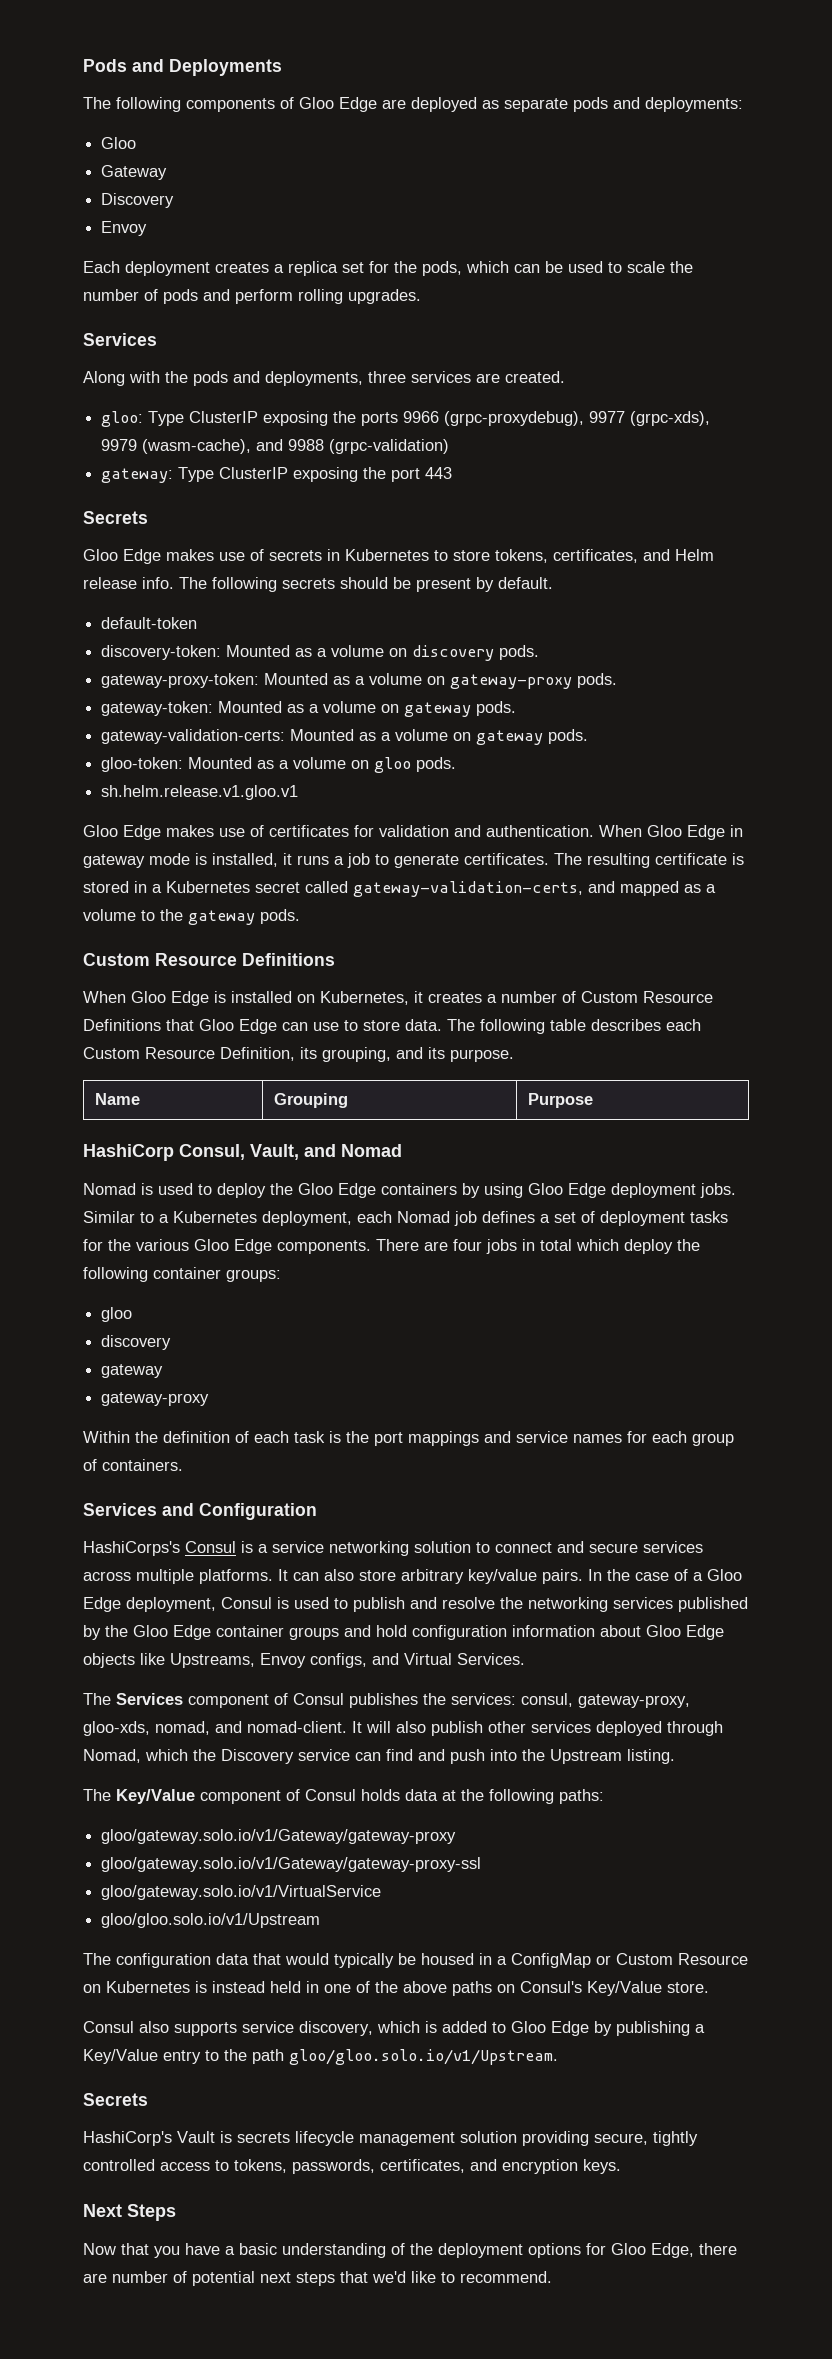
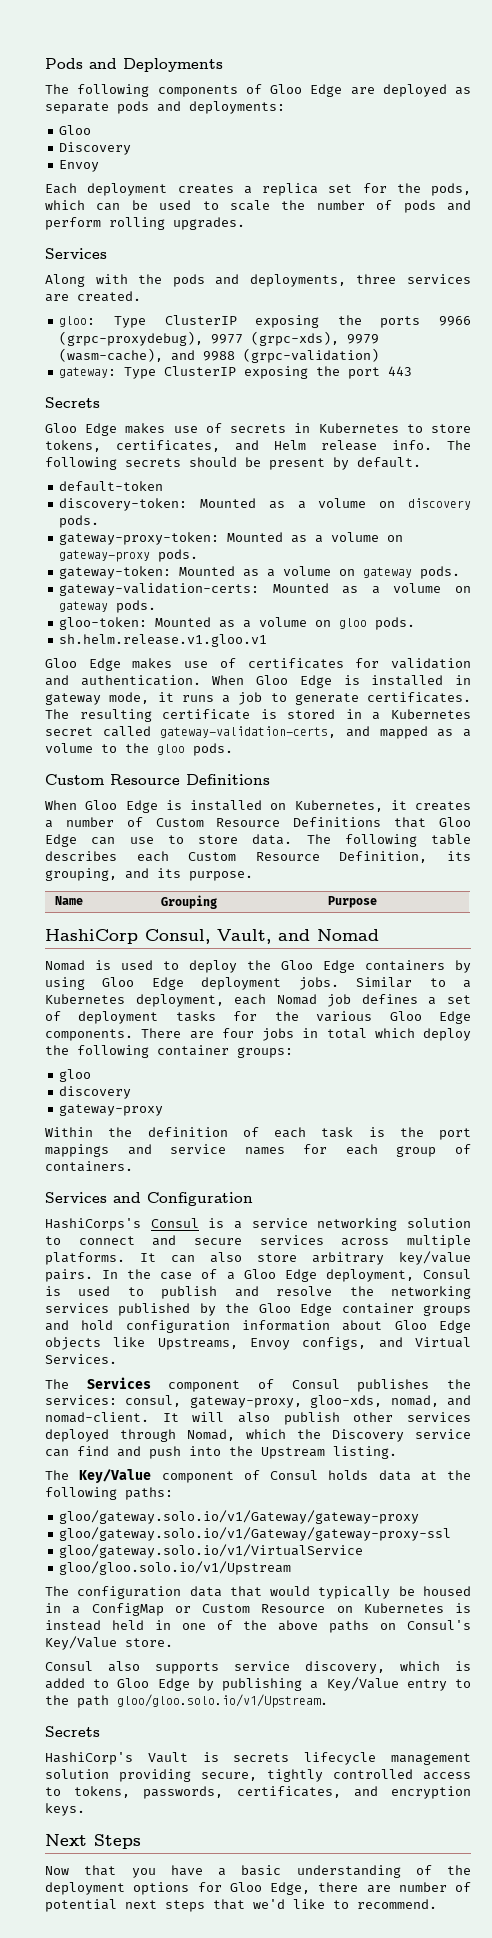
[101,165,168,180] // Gateway -> (92, 130) none
[730,825,743,837] [83,853,278,868] in gateway mode is installed, -> [343,675,472,686] [45,692,150,705] is installed in gateway mode,
[188,910,255,925] gateway -> [157,744,185,755] gloo
[101,1364,164,1378] // gateway -> (132, 1092) none

